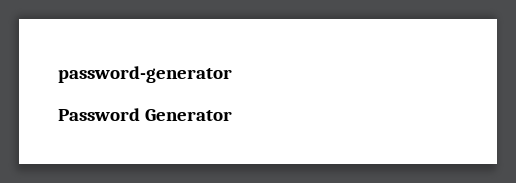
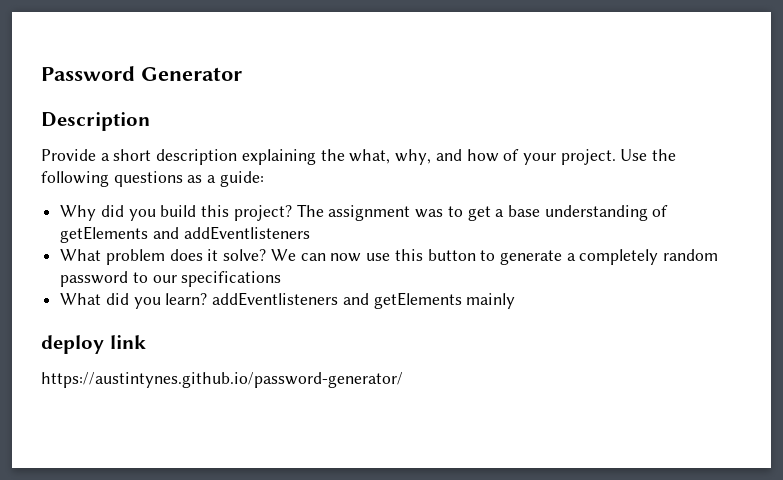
[58,66,232,83] password-generator // -> (41, 73) none
(232, 115) none -> [41,112,150,131] [41,149,677,165] [41,171,264,187] [60,204,669,221] [60,226,310,243] [60,249,719,265] [60,271,282,287] [60,292,516,309] [41,335,146,354] [41,372,403,388] // Description // Provide a short description explaining the what, why, and how of your project. Use the following questions as a guide: // Why did you build this project? The assignment was to get a base understanding of getElements and addEventlisteners // What problem does it solve? We can now use this button to generate a completely random password to our specifications // What did you learn? addEventlisteners and getElements mainly // deploy link // https://austintynes.github.io/password-generator/

